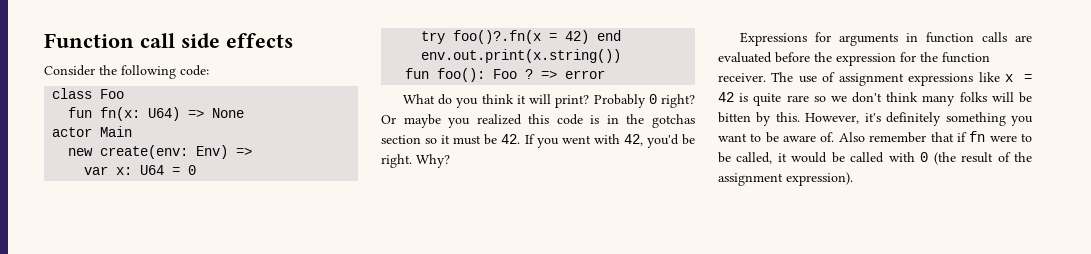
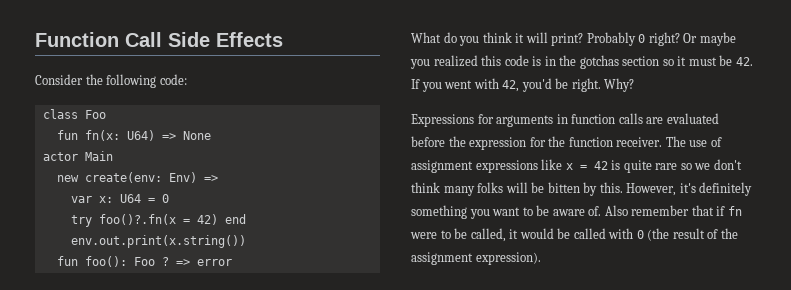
[140,33,293,48] call side effects -> [125,32,283,47] Call Side Effects

